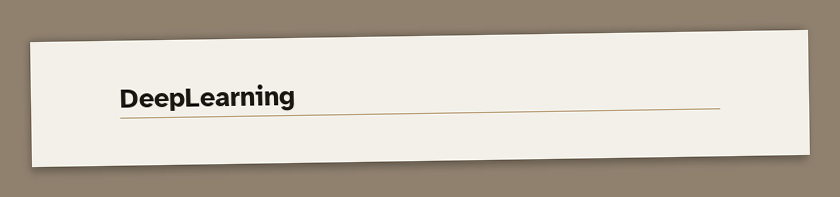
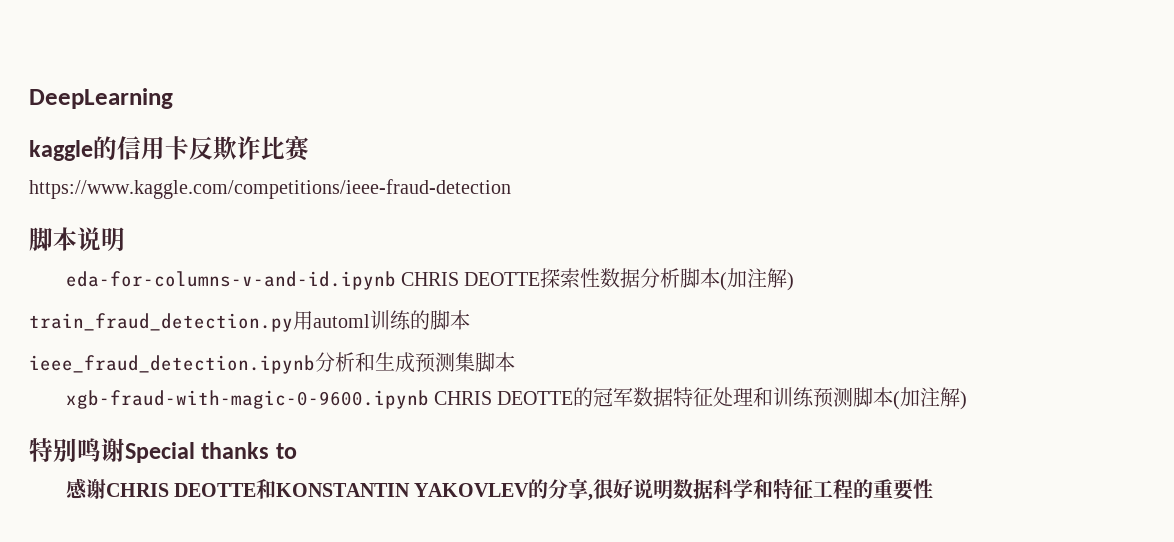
(296, 98) none -> [29,135,311,162] [29,179,511,199] [29,227,125,251] [65,268,795,291] [29,310,470,332] [29,352,515,374] [65,387,968,410] [29,438,297,463] [65,478,934,501] // kaggle的信用卡反欺诈比赛 // https://www.kaggle.com/competitions/ieee-fraud-detection // 脚本说明 // eda-for-columns-v-and-id.ipynb CHRIS DEOTTE探索性数据分析脚本(加注解) // train_fraud_detection.py用automl训练的脚本 // ieee_fraud_detection.ipynb分析和生成预测集脚本 // xgb-fraud-with-magic-0-9600.ipynb CHRIS DEOTTE的冠军数据特征处理和训练预测脚本(加注解) // 特别鸣谢Special thanks to // 感谢CHRIS DEOTTE和KONSTANTIN YAKOVLEV的分享,很好说明数据科学和特征工程的重要性

